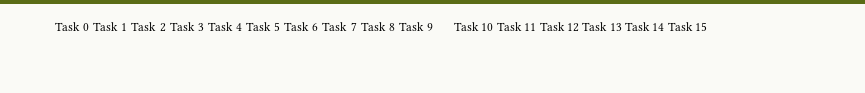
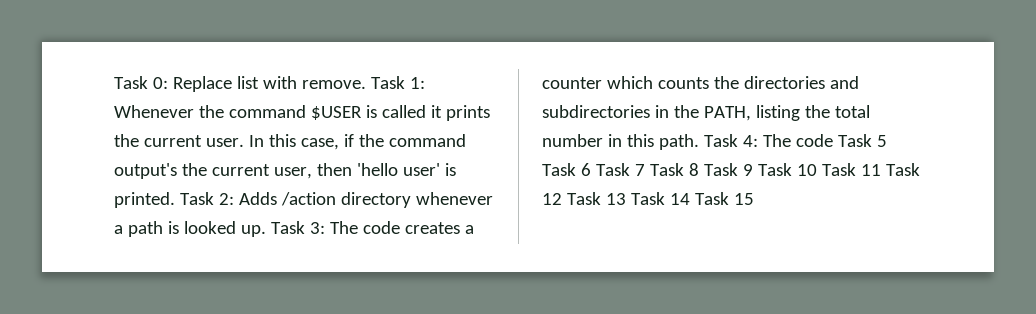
[55,22,242,32] Task 0 Task 1 Task 2 Task 3 Task 4 -> [114,76,425,92] [114,105,490,121] [114,134,466,150] [114,163,456,179] [114,192,493,208] [114,221,474,237] [542,76,859,89] [542,105,870,121] [542,134,833,150] Task 0: Replace list with remove. Task 1: Whenever the command $USER is called it prints the current user. In this case, if the command output's the current user, then 'hello user' is printed. Task 2: Adds /action directory whenever a path is looked up. Task 3: The code creates a counter which counts the directories and subdirectories in the PATH, listing the total number in this path. Task 4: The code

